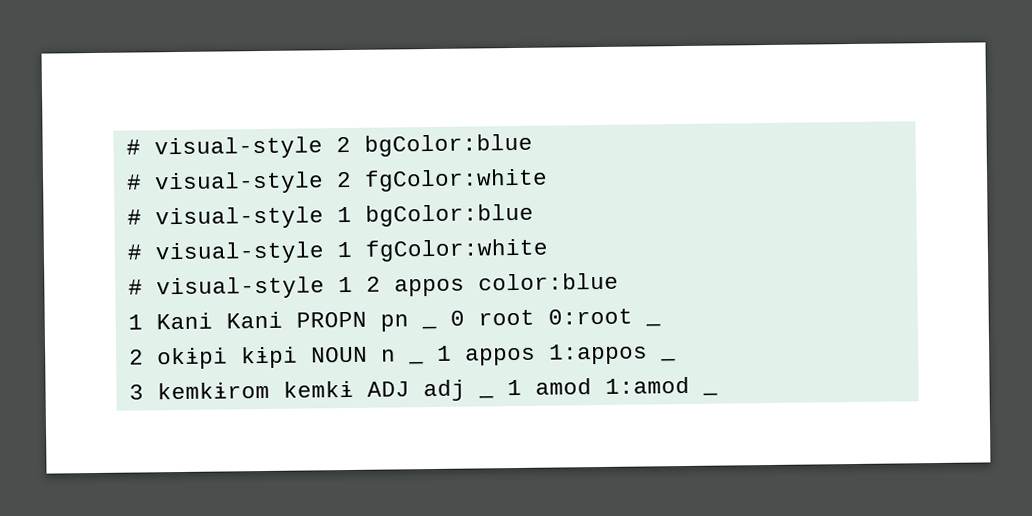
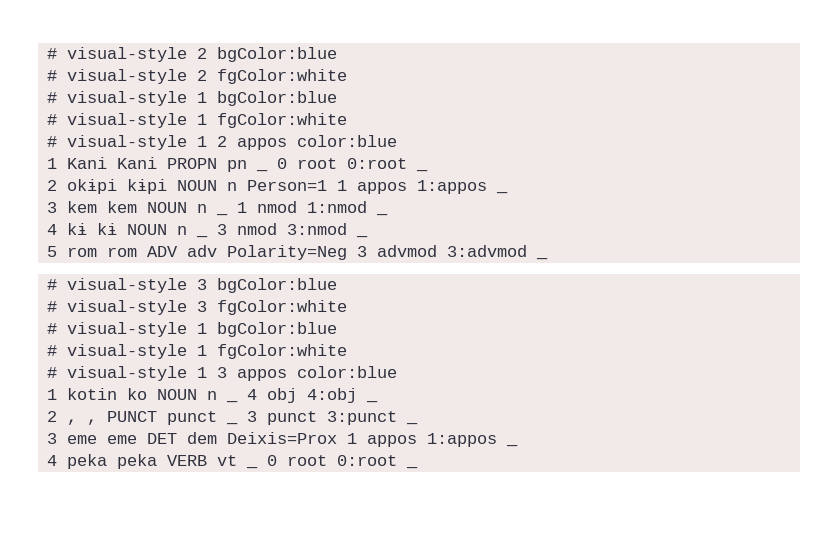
[407,361,424,365] _ -> [247,180,328,191] Person=1
[156,376,690,402] kemkɨrom kemkɨ ADJ adj _ 1 amod 1:amod -> [67,201,208,213] [216,213,229,216] [237,201,368,213] [376,213,389,216] [47,223,188,235] [196,235,209,238] [217,223,348,235] [356,235,369,238] [47,245,528,260] [536,257,549,260] [47,278,338,293] [47,300,348,315] [47,322,338,337] [47,344,348,359] [47,366,398,381] [47,388,218,400] [226,400,239,403] [247,388,379,403] [47,411,239,425] [247,411,419,425] [47,432,519,447] [47,454,238,469] [246,466,259,469] [267,455,398,466] kem kem NOUN n _ 1 nmod 1:nmod _ // 4 kɨ kɨ NOUN n _ 3 nmod 3:nmod _ // 5 rom rom ADV adv Polarity=Neg 3 advmod 3:advmod _ // # visual-style 3 bgColor:blue // # visual-style 3 fgColor:white // # visual-style 1 bgColor:blue // # visual-style 1 fgColor:white // # visual-style 1 3 appos color:blue // 1 kotin ko NOUN n _ 4 obj 4:obj _ // 2 , , PUNCT punct _ 3 punct 3:punct _ // 3 eme eme DET dem Deixis=Prox 1 appos 1:appos _ // 4 peka peka VERB vt _ 0 root 0:root

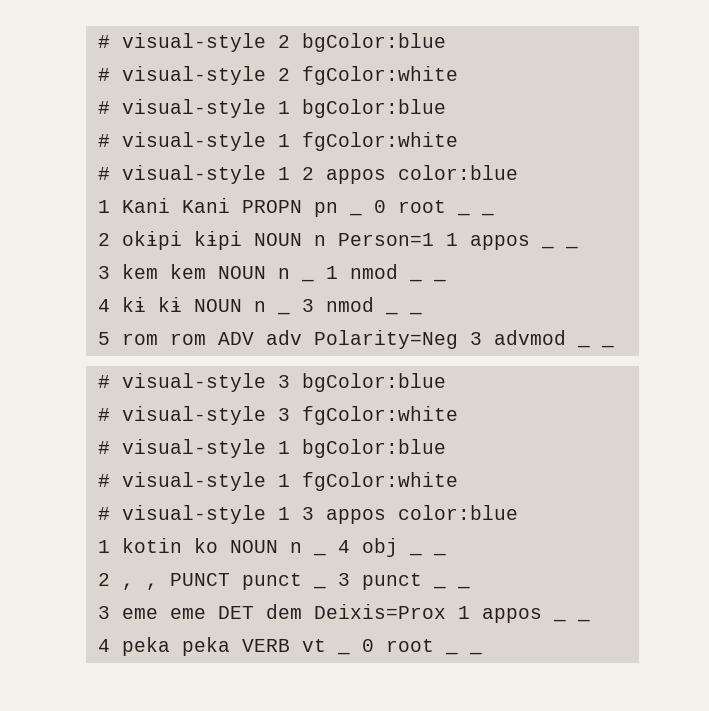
[347,158,408,169] 0:root -> [457,213,470,216] _
[417,180,488,194] 1:appos -> [541,246,554,249] _
[307,201,368,213] 1:nmod -> [409,279,422,282] _
[287,223,348,235] 3:nmod -> [385,312,398,315] _
[447,245,528,257] 3:advmod -> [577,345,590,348] _
[307,388,358,403] 4:obj -> [409,553,422,556] _
[327,411,398,425] 3:punct -> [433,586,446,589] _
[427,433,498,447] 1:appos -> [553,619,566,622] _
[337,455,398,466] 0:root -> [445,652,458,655] _

